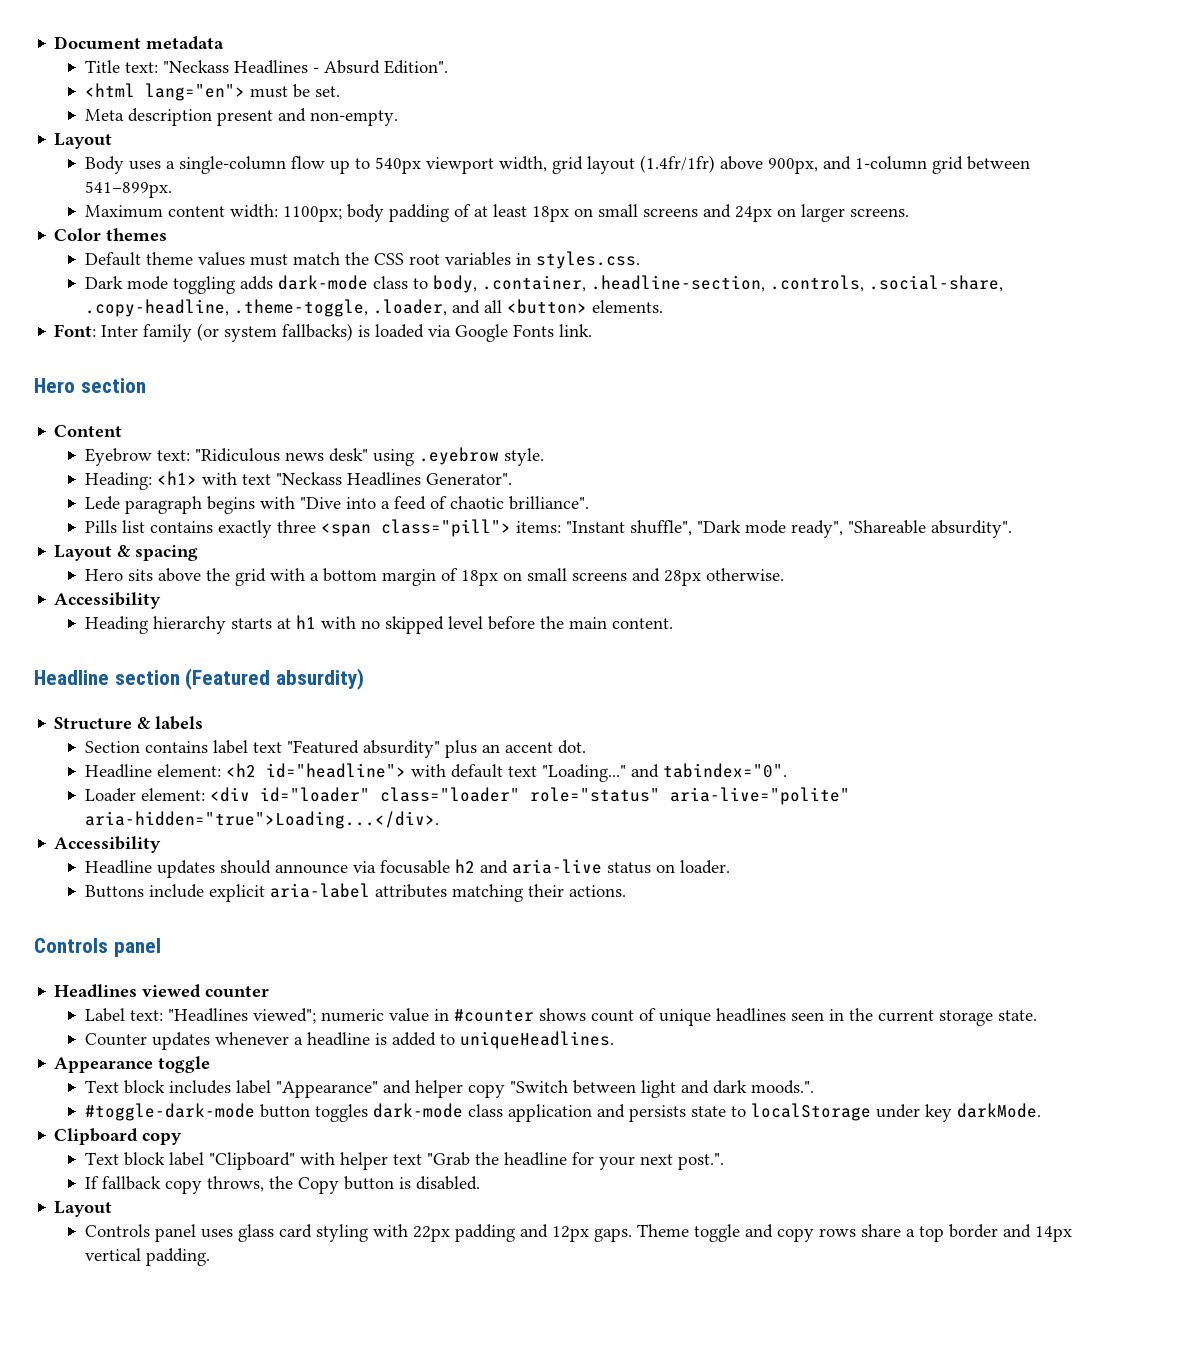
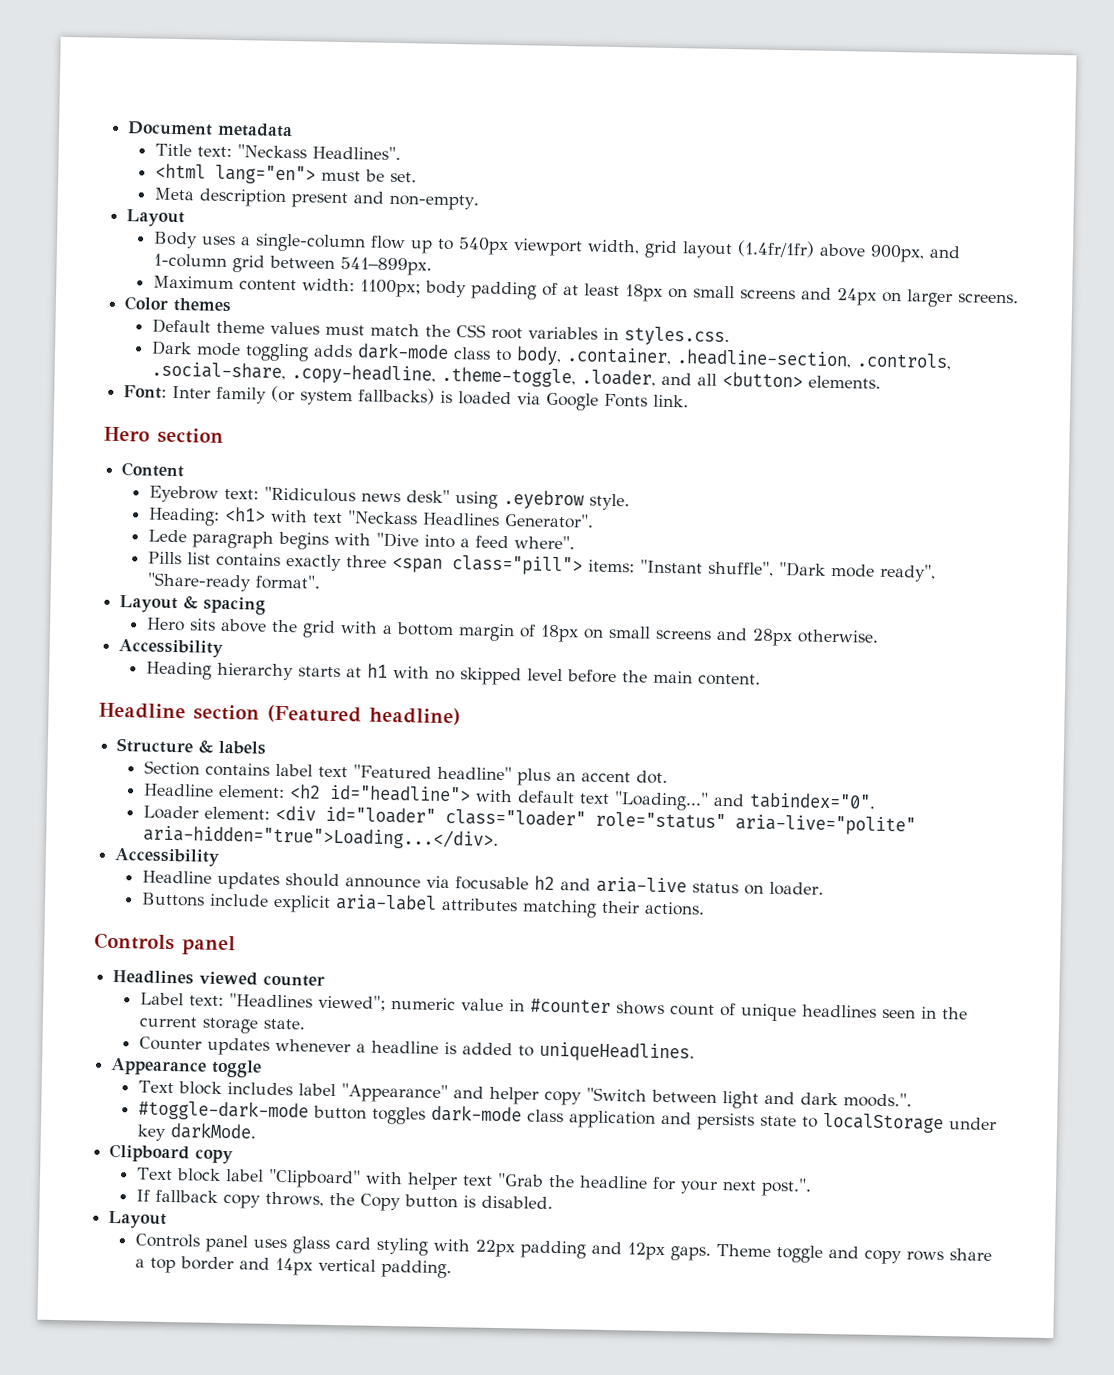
[234,60,449,74] Headlines - Absurd Edition". -> [311,145,401,161] Headlines".
[430,496,590,510] of chaotic brilliance". -> [513,535,575,550] where".
[848,520,1013,538] "Shareable absurdity". -> [146,572,320,592] "Share-ready format".
[276,668,365,690] absurdity) -> [369,706,461,726] headline)
[363,740,441,758] absurdity" -> [436,765,512,781] headline"

